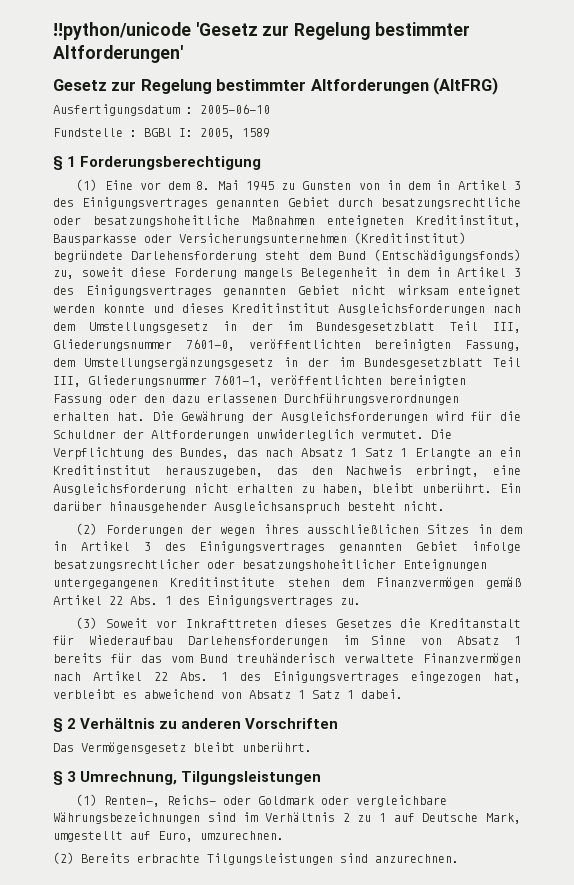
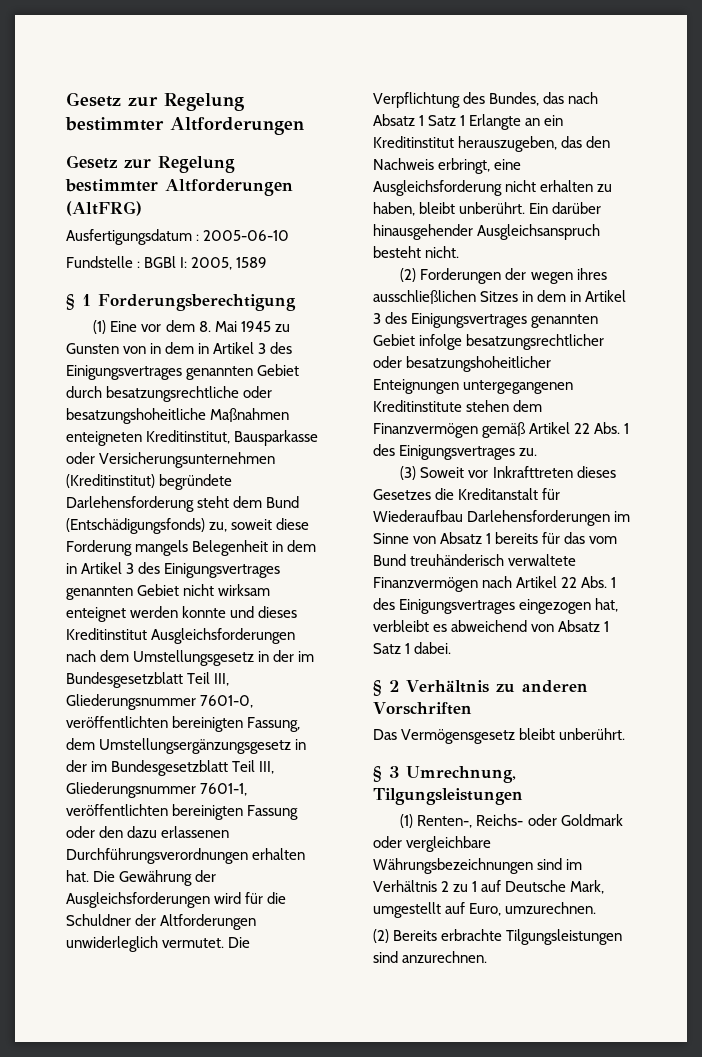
[53,22,470,40] [53,45,183,63] !!python/unicode 'Gesetz zur Regelung bestimmter Altforderungen' -> [66,92,244,111] [65,117,304,135] Gesetz zur Regelung bestimmter Altforderungen

